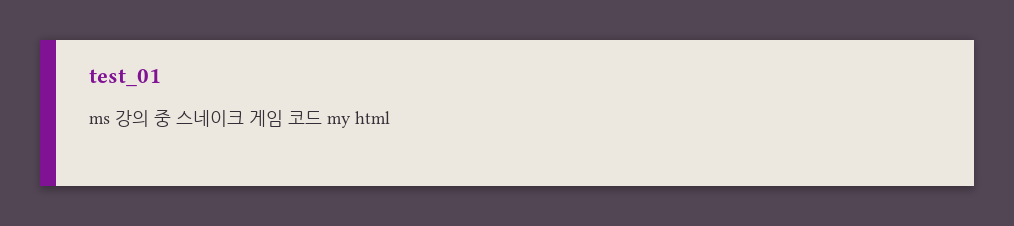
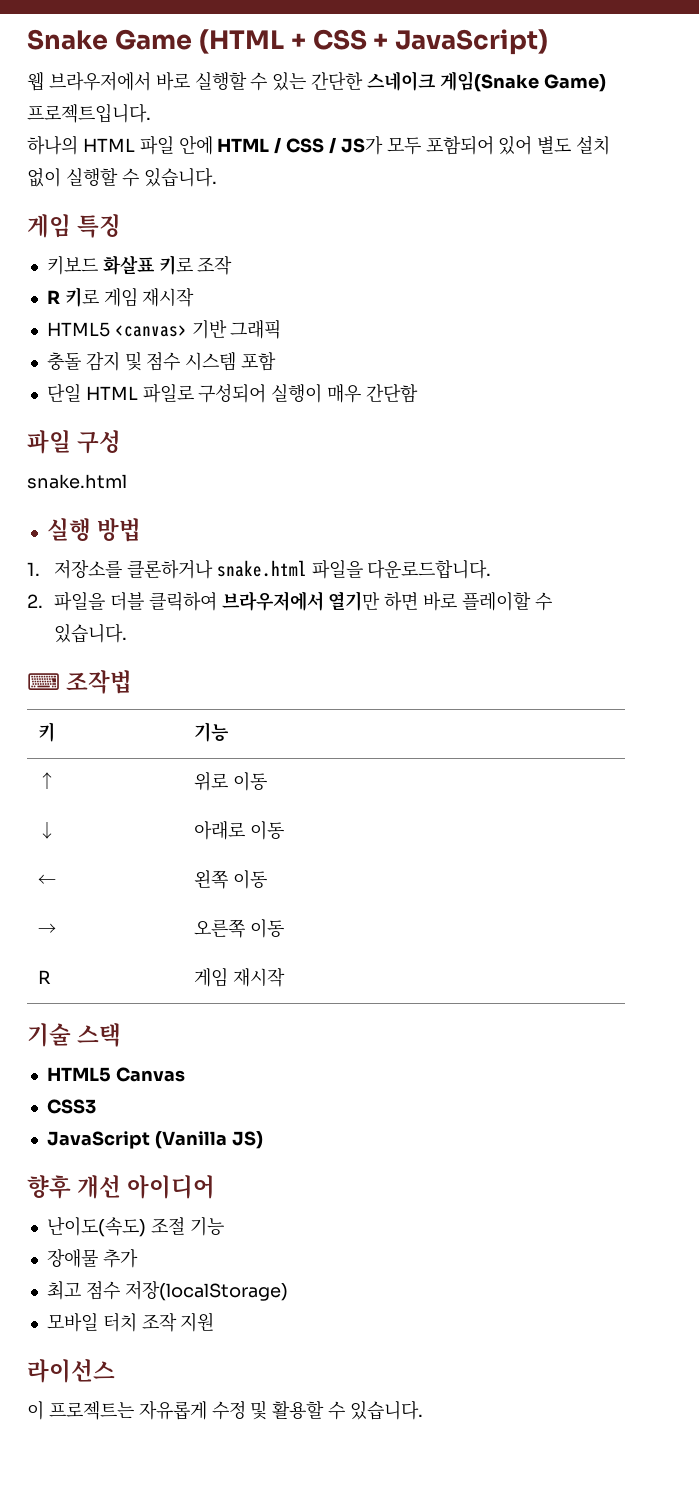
[89,69,161,87] [89,110,390,128] test_01 // ms 강의 중 스네이크 게임 코드 my html -> [27,29,549,55] [27,71,606,92] [27,103,151,123] [27,135,611,155] [27,167,217,187] [27,214,122,238] [46,255,233,275] [46,287,195,307] [46,319,282,339] [46,351,277,371] [46,383,418,403] [27,430,122,454] [27,474,127,489] [46,518,141,542] [27,559,492,579] [27,591,552,611] [54,623,128,643] [27,670,133,694] [37,722,55,742] [193,722,229,742] [37,772,56,789] [193,772,267,791] [37,822,56,839] [193,821,284,840] [37,874,56,886] [193,870,267,889] [37,923,56,935] [193,919,284,938] [37,970,51,984] [193,968,285,987] [27,1023,122,1047] [46,1067,185,1082] [46,1099,96,1114] [46,1131,263,1149] [27,1175,216,1199] [46,1217,224,1237] [46,1249,138,1268] [46,1281,288,1301] [46,1312,215,1332] [27,1359,115,1383] [27,1400,424,1420] Snake Game (HTML + CSS + JavaScript) // 웹 브라우저에서 바로 실행할 수 있는 간단한 스네이크 게임(Snake Game) 프로젝트입니다. // 하나의 HTML 파일 안에 HTML / CSS / JS가 모두 포함되어 있어 별도 설치 없이 실행할 수 있습니다. // 게임 특징 // 키보드 화살표 키로 조작 // R 키로 게임 재시작 // HTML5 <canvas> 기반 그래픽 // 충돌 감지 및 점수 시스템 포함 // 단일 HTML 파일로 구성되어 실행이 매우 간단함 // 파일 구성 // snake.html // 실행 방법 // 1. 저장소를 클론하거나 snake.html 파일을 다운로드합니다. // 2. 파일을 더블 클릭하여 브라우저에서 열기만 하면 바로 플레이할 수 있습니다. // ⌨ 조작법 // 키 | 기능 // ↑ | 위로 이동 // ↓ | 아래로 이동 // ← | 왼쪽 이동 // → | 오른쪽 이동 // R | 게임 재시작 // 기술 스택 // HTML5 Canvas // CSS3 // JavaScript (Vanilla JS) // 향후 개선 아이디어 // 난이도(속도) 조절 기능 // 장애물 추가 // 최고 점수 저장(localStorage) // 모바일 터치 조작 지원 // 라이선스 // 이 프로젝트는 자유롭게 수정 및 활용할 수 있습니다.

